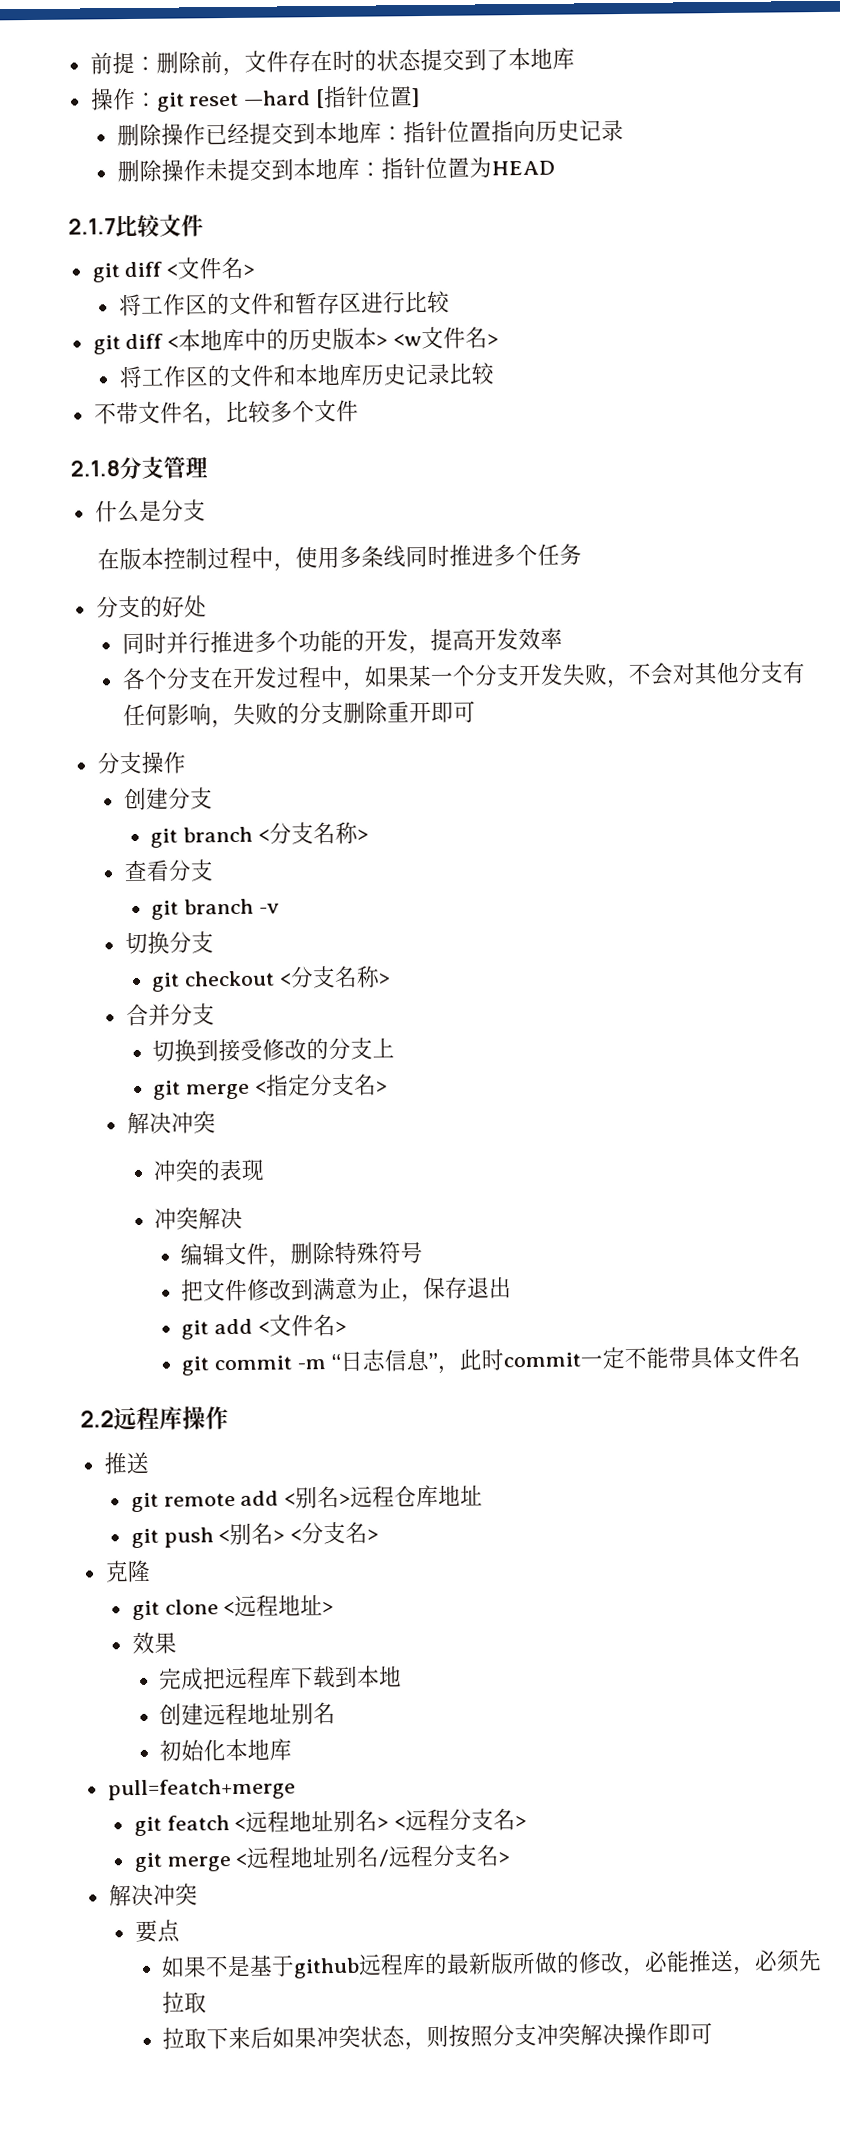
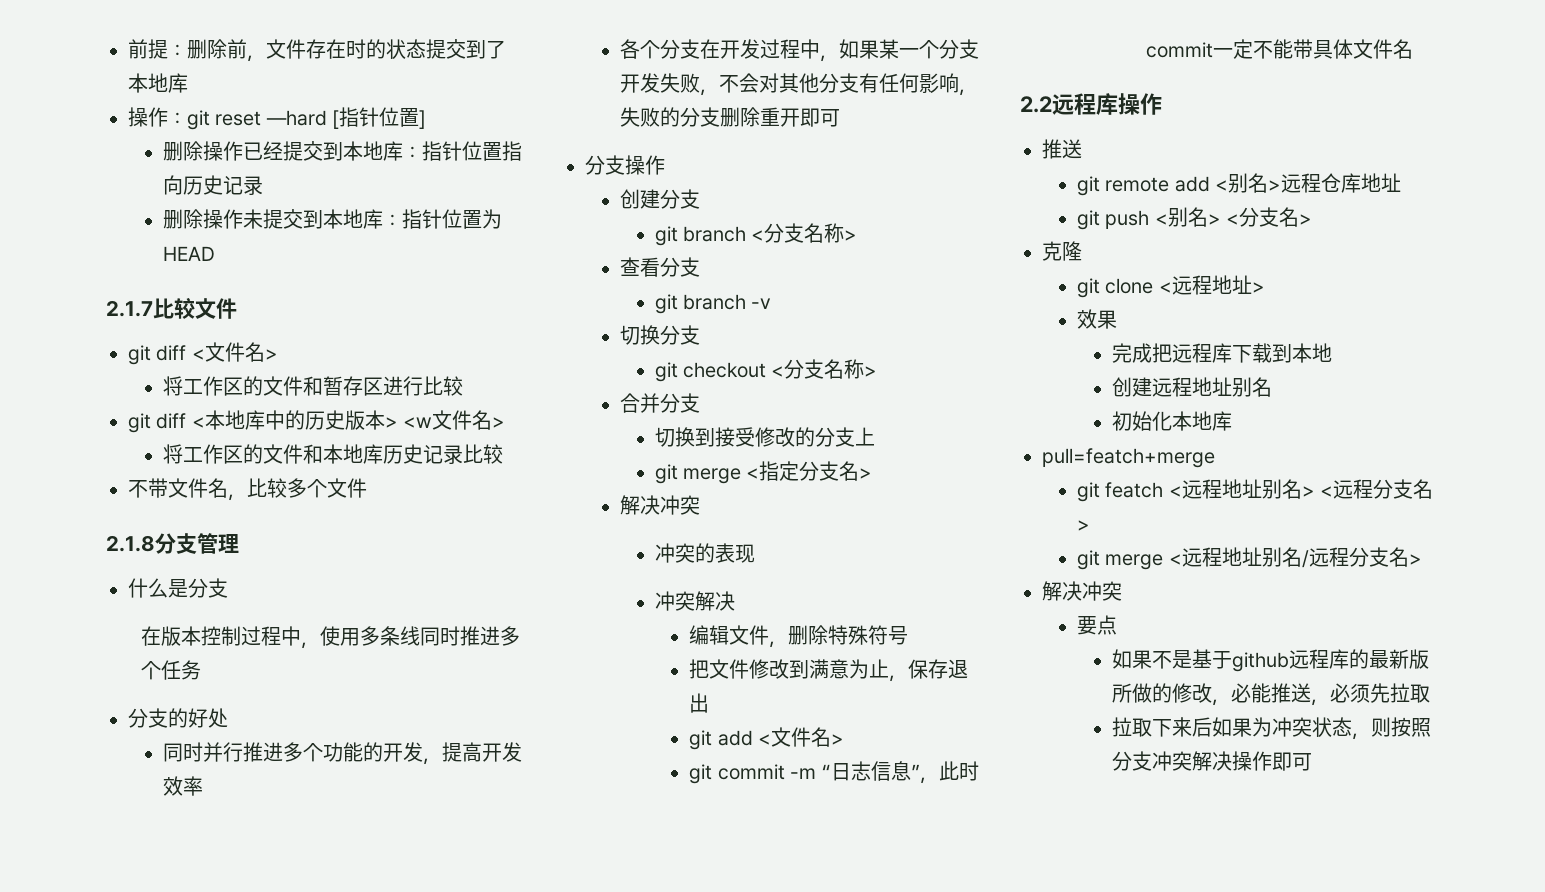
(318, 2038) none -> [1251,717,1272,737] 为

